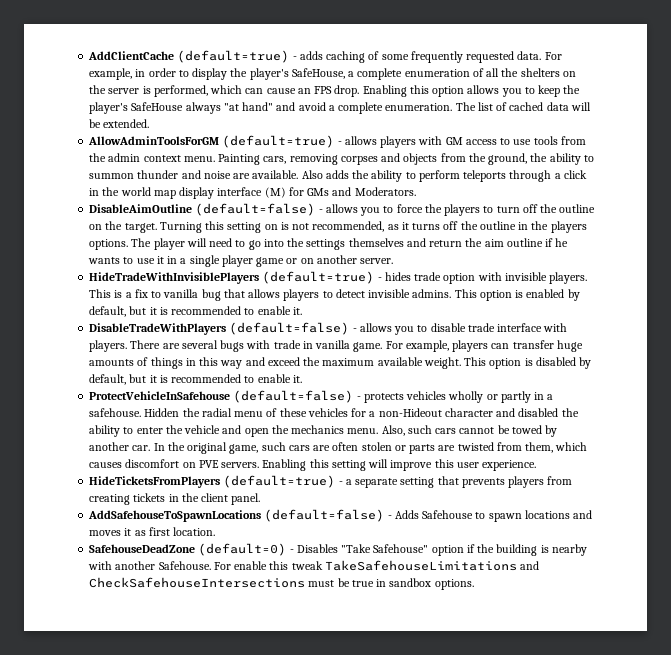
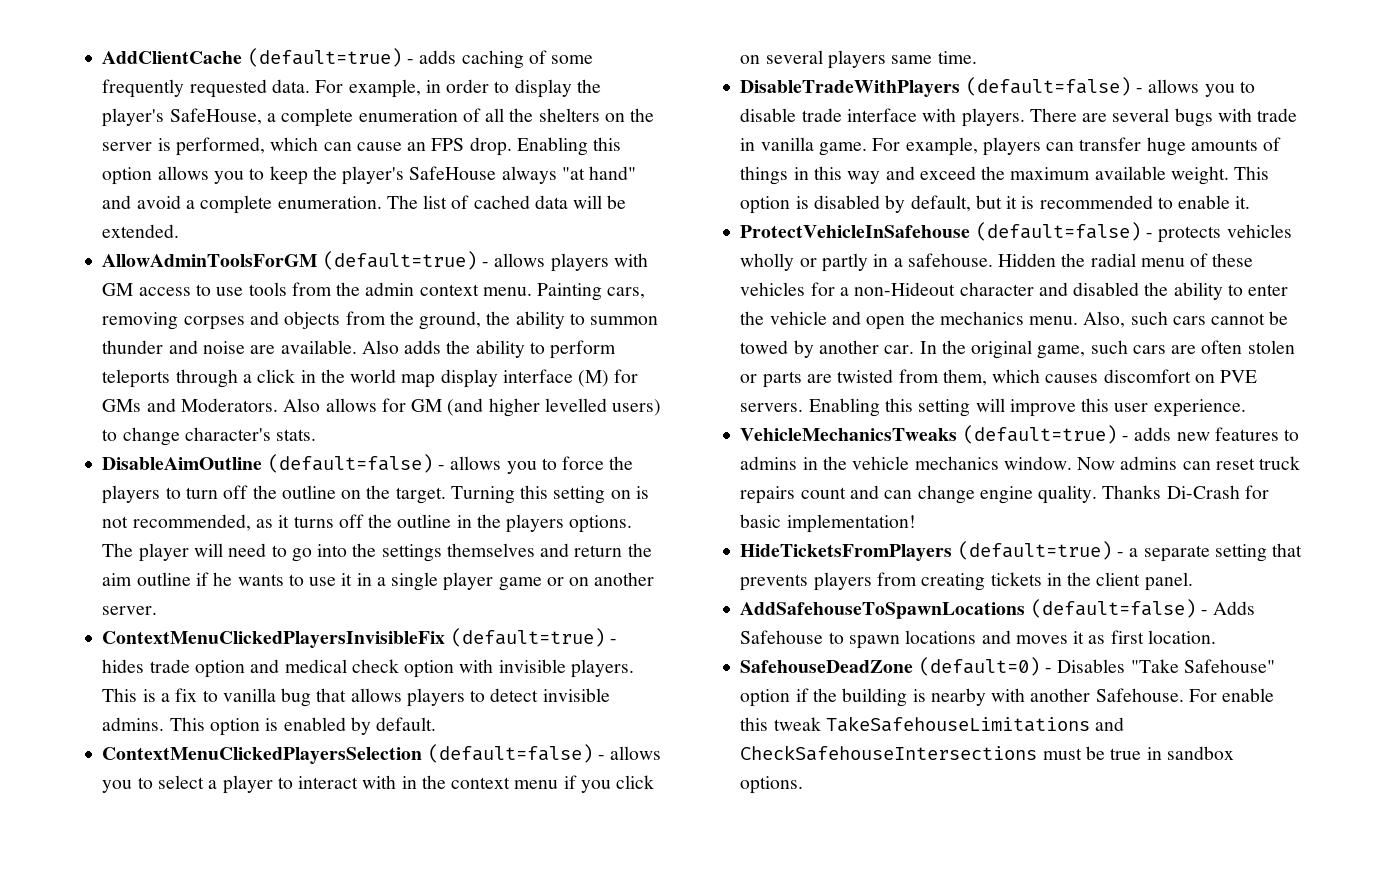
(416, 191) none -> [283,398,662,417] [102,427,317,446] Also allows for GM (and higher levelled users) to change character's stats.
[89,272,260,284] HideTradeWithInvisiblePlayers -> [102,631,446,648] ContextMenuClickedPlayersInvisibleFix
(476, 278) none -> [250,659,455,678] and medical check option
[89,306,302,317] default, but it is recommended to enable it. -> [376,717,437,731] [102,744,662,764] [102,775,655,794] [740,50,977,69] default. // ContextMenuClickedPlayersSelection (default=false) - allows you to select a player to interact with in the context menu if you click on several players same time.
(537, 465) none -> [740,425,1300,444] [740,456,1301,470] [740,485,1269,504] [740,514,916,533] // VehicleMechanicsTweaks (default=true) - adds new features to admins in the vehicle mechanics window. Now admins can reset truck repairs count and can change engine quality. Thanks Di-Crash for basic implementation!

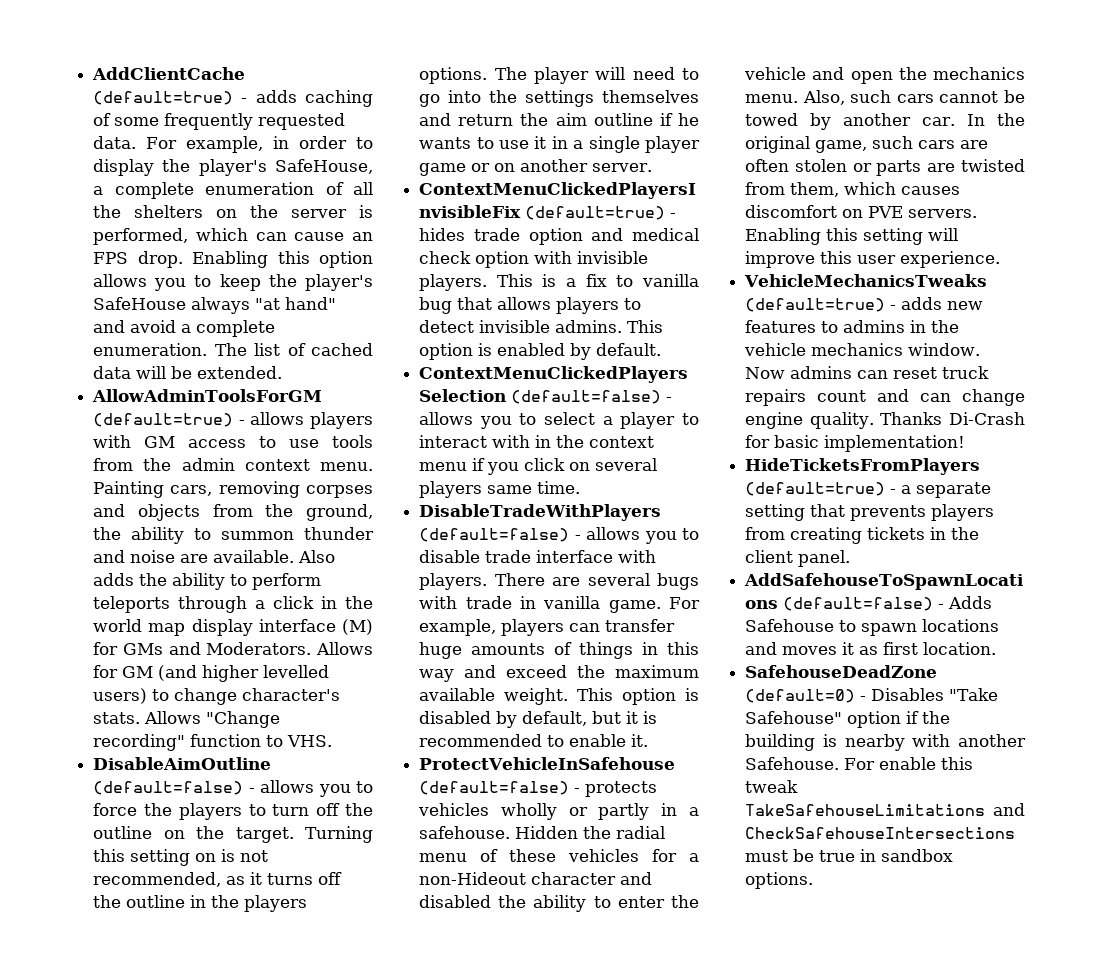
[283,398,377,412] Also allows -> [316,642,373,655] Allows
(317, 435) none -> [144,711,281,728] [93,734,333,751] Allows "Change recording" function to VHS.

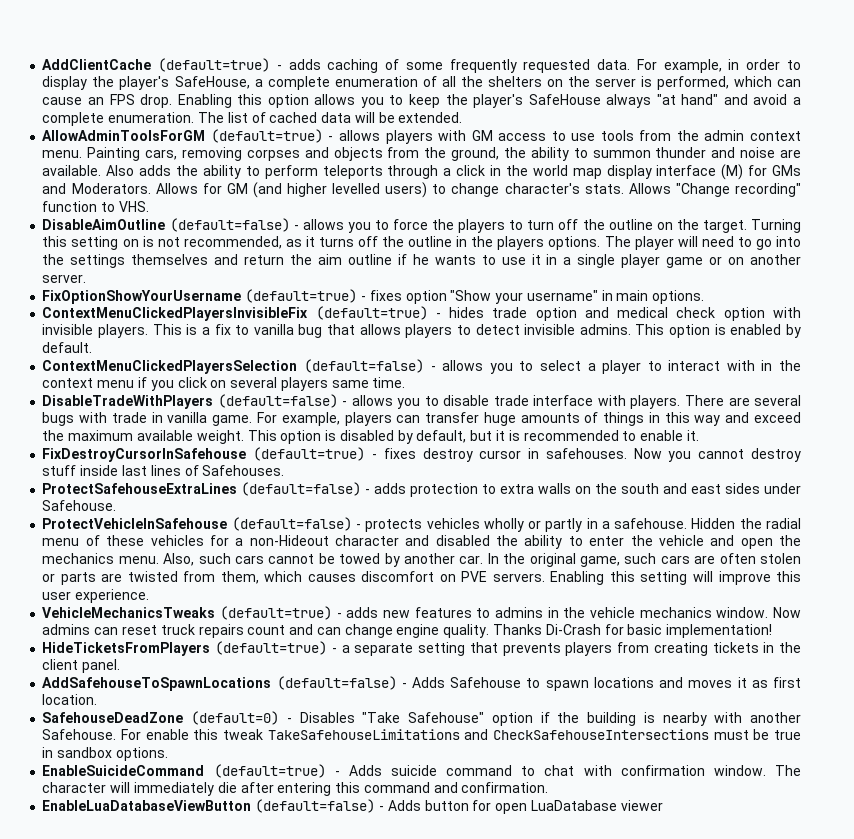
(653, 167) none -> [42,289,705,304] // FixOptionShowYourUsername (default=true) - fixes option "Show your username" in main options.
(649, 740) none -> [42,447,801,462] [42,465,285,476] [42,482,801,497] [42,500,117,511] // FixDestroyCursorInSafehouse (default=true) - fixes destroy cursor in safehouses. Now you cannot destroy stuff inside last lines of Safehouses. // ProtectSafehouseExtraLines (default=false) - adds protection to extra walls on the south and east sides under Safehouse.
(814, 880) none -> [42,764,801,778] [42,782,549,796] [42,799,663,814] // EnableSuicideCommand (default=true) - Adds suicide command to chat with confirmation window. The character will immediately die after entering this command and confirmation. // EnableLuaDatabaseViewButton (default=false) - Adds button for open LuaDatabase viewer

